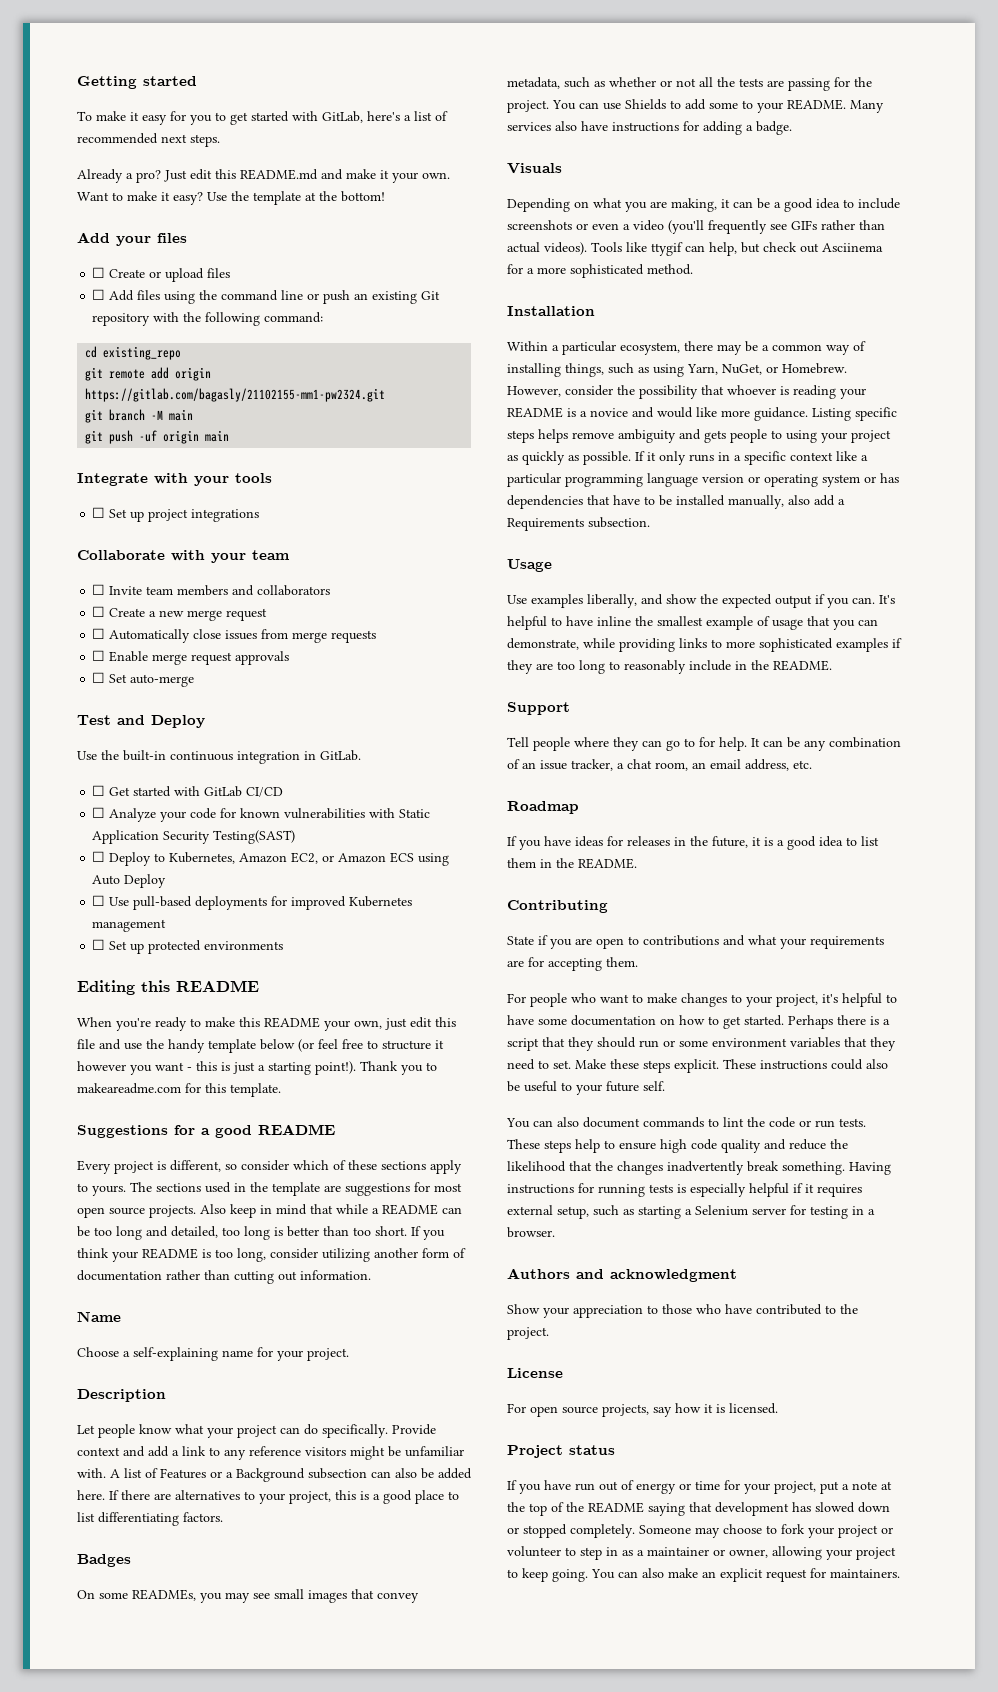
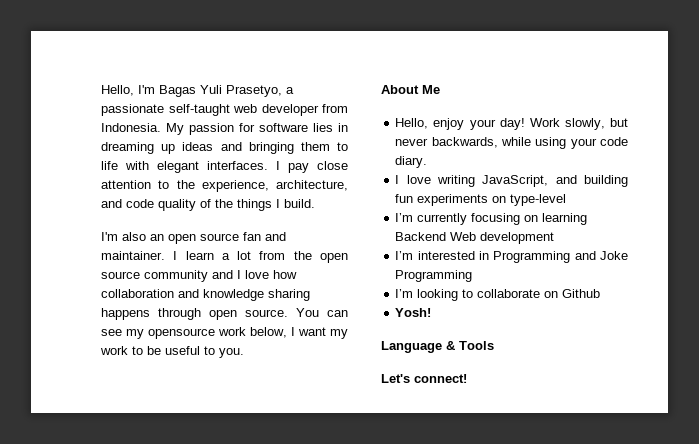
[77,76,197,89] [77,111,448,125] [77,133,220,147] [77,169,450,183] [77,191,385,205] [77,232,187,246] [92,267,231,282] [92,289,441,304] [92,312,324,326] [85,346,182,360] [85,367,212,381] [85,388,386,402] [85,409,194,423] [85,430,230,444] [77,473,272,486] [92,507,260,522] [77,550,290,563] [92,584,331,596] [92,606,268,621] [92,628,377,643] [92,650,290,665] [92,672,195,687] [77,715,205,728] [77,750,361,764] [92,785,284,797] [92,807,431,822] [92,830,296,844] [92,851,450,866] [92,874,167,888] [92,895,413,910] [92,919,167,932] [92,939,284,954] [77,980,259,995] [77,1017,456,1031] [77,1039,444,1053] [77,1061,437,1075] [77,1083,281,1097] [77,1124,335,1138] [77,1160,462,1174] [77,1182,462,1196] [77,1204,462,1218] [77,1226,445,1240] [77,1248,466,1262] [77,1270,371,1284] [77,1311,121,1322] [77,1347,349,1361] [77,1389,166,1402] [77,1424,436,1438] [77,1446,464,1460] [77,1468,472,1482] [77,1490,459,1504] [77,1512,223,1526] [77,1554,131,1567] [77,1589,419,1603] [507,77,872,91] [507,99,884,113] [507,121,792,135] [507,163,562,174] [507,198,900,212] [507,220,885,234] [507,242,883,256] [507,264,693,278] [507,306,595,316] [507,341,866,355] [507,363,847,377] [507,385,866,399] [507,407,897,421] [507,429,891,443] [507,451,868,465] [507,473,899,487] [507,495,845,509] [507,517,650,531] [507,559,552,572] [507,594,895,608] [507,616,878,630] [507,638,902,652] [507,660,832,674] [507,702,570,715] [507,737,901,751] [507,759,812,771] [507,801,579,814] [507,836,879,850] [507,858,637,869] [507,900,608,913] [507,935,884,949] [507,957,638,971] [507,993,897,1007] [507,1015,890,1029] [507,1037,896,1051] [507,1059,888,1073] [507,1081,665,1095] [506,1117,866,1128] [507,1139,848,1153] [507,1161,891,1175] [507,1183,862,1197] [507,1205,875,1219] [507,1227,555,1238] [507,1268,737,1282] [507,1304,858,1318] [507,1327,549,1340] [507,1368,563,1378] [507,1403,778,1417] [507,1445,615,1458] [507,1480,892,1494] [507,1502,890,1516] [507,1524,893,1538] [507,1546,896,1560] [507,1568,900,1582] Getting started // To make it easy for you to get started with GitLab, here's a list of recommended next steps. // Already a pro? Just edit this README.md and make it your own. Want to make it easy? Use the template at the bottom! // Add your files // ☐ Create or upload files // ☐ Add files using the command line or push an existing Git repository with the following command: // cd existing_repo // git remote add origin https://gitlab.com/bagasly/21102155-mm1-pw2324.git // git branch -M main // git push -uf origin main // Integrate with your tools // ☐ Set up project integrations // Collaborate with your team // ☐ Invite team members and collaborators // ☐ Create a new merge request // ☐ Automatically close issues from merge requests // ☐ Enable merge request approvals // ☐ Set auto-merge // Test and Deploy // Use the built-in continuous integration in GitLab. // ☐ Get started with GitLab CI/CD // ☐ Analyze your code for known vulnerabilities with Static Application Security Testing(SAST) // ☐ Deploy to Kubernetes, Amazon EC2, or Amazon ECS using Auto Deploy // ☐ Use pull-based deployments for improved Kubernetes management // ☐ Set up protected environments // Editing this README // When you're ready to make this README your own, just edit this file and use the handy template below (or feel free to structure it however you want - this is just a starting point!). Thank you to makeareadme.com for this template. // Suggestions for a good README // Every project is different, so consider which of these sections apply to yours. The sections used in the template are suggestions for most open source projects. Also keep in mind that while a README can be too long and detailed, too long is better than too short. If you think your README is too long, consider utilizing another form of documentation rather than cutting out information. // Name // Choose a self-explaining name for your project. // Description // Let people know what your project can do specifically. Provide context and add a link to any reference visitors might be unfamiliar with. A list of Features or a Background subsection can also be added here. If there are alternatives to your project, this is a good place to list differentiating factors. // Badges // On some READMEs, you may see small images that convey metadata, such as whether or not all the tests are passing for the project. You can use Shields to add some to your README. Many services also have instructions for adding a badge. // Visuals // Depending on what you are making, it can be a good idea to include screenshots or even a video (you'll frequently see GIFs rather than actual videos). Tools like ttygif can help, but check out Asciinema for a more sophisticated method. // Installation // Within a particular ecosystem, there may be a common way of installing things, such as using Yarn, NuGet, or Homebrew. However, consider the possibility that whoever is reading your README is a novice and would like more guidance. Listing specific steps helps remove ambiguity and gets people to using your project as quickly as possible. If it only runs in a specific context like a particular programming language version or operating system or has dependencies that have to be installed manually, also add a Requirements subsection. // Usage // Use examples liberally, and show the expected output if you can. It's helpful to have inline the smallest example of usage that you can demonstrate, while providing links to more sophisticated examples if they are too long to reasonably include in the README. // Support // Tell people where they can go to for help. It can be any combination of an issue tracker, a chat room, an email address, etc. // Roadmap // If you have ideas for releases in the future, it is a good idea to list them in the README. // Contributing // State if you are open to contributions and what your requirements are for accepting them. // For people who want to make changes to your project, it's helpful to have some documentation on how to get started. Perhaps there is a script that they should run or some environment variables that they need to set. Make these steps explicit. These instructions could also be useful to your future self. // You can also document commands to lint the code or run tests. These steps help to ensure high code quality and reduce the likelihood that the changes inadvertently break something. Having instructions for running tests is especially helpful if it requires external setup, such as starting a Selenium server for testing in a browser. // Authors and acknowledgment // Show your appreciation to those who have contributed to the project. // License // For open source projects, say how it is licensed. // Project status // If you have run out of energy or time for your project, put a note at the top of the README saying that development has slowed down or stopped completely. Someone may choose to fork your project or volunteer to step in as a maintainer or owner, allowing your project to keep going. You can also make an explicit request for maintainers. -> [101,85,294,97] [101,104,348,116] [101,123,348,135] [101,142,348,154] [101,161,348,173] [101,180,348,192] [101,199,315,211] [101,232,286,244] [101,251,348,263] [101,270,297,282] [101,289,310,301] [101,308,348,320] [101,327,348,339] [100,346,244,358] [381,85,440,94] [395,118,628,130] [395,137,628,149] [395,156,428,168] [395,175,628,187] [395,194,567,206] [395,213,588,225] [395,232,555,244] [395,251,628,263] [395,270,473,282] [395,289,601,301] [395,308,432,317] [381,341,494,353] [381,374,467,383] Hello, I'm Bagas Yuli Prasetyo, a passionate self-taught web developer from Indonesia. My passion for software lies in dreaming up ideas and bringing them to life with elegant interfaces. I pay close attention to the experience, architecture, and code quality of the things I build. // I'm also an open source fan and maintainer. I learn a lot from the open source community and I love how collaboration and knowledge sharing happens through open source. You can see my opensource work below, I want my work to be useful to you. // About Me // Hello, enjoy your day! Work slowly, but never backwards, while using your code diary. // I love writing JavaScript, and building fun experiments on type-level // I’m currently focusing on learning Backend Web development // I’m interested in Programming and Joke Programming // I’m looking to collaborate on Github // Yosh! // Language & Tools // Let's connect!

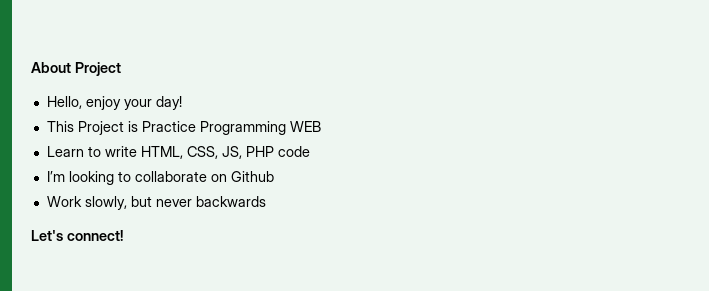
[101,85,294,97] [101,104,348,116] [101,123,348,135] [101,142,348,154] [101,161,348,173] [101,180,348,192] [101,199,315,211] [101,232,286,244] [101,251,348,263] [101,270,297,282] [101,289,310,301] [101,308,348,320] [101,327,348,339] [100,346,244,358] [381,85,440,94] [395,118,628,130] [395,137,628,149] [395,156,428,168] [395,175,628,187] [395,194,567,206] [395,213,588,225] [395,232,555,244] [395,251,628,263] [395,270,473,282] Hello, I'm Bagas Yuli Prasetyo, a passionate self-taught web developer from Indonesia. My passion for software lies in dreaming up ideas and bringing them to life with elegant interfaces. I pay close attention to the experience, architecture, and code quality of the things I build. // I'm also an open source fan and maintainer. I learn a lot from the open source community and I love how collaboration and knowledge sharing happens through open source. You can see my opensource work below, I want my work to be useful to you. // About Me // Hello, enjoy your day! Work slowly, but never backwards, while using your code diary. // I love writing JavaScript, and building fun experiments on type-level // I’m currently focusing on learning Backend Web development // I’m interested in Programming and Joke Programming -> [31,62,121,76] [46,96,182,110] [46,121,321,135] [46,146,310,159] About Project // Hello, enjoy your day! // This Project is Practice Programming WEB // Learn to write HTML, CSS, JS, PHP code
[395,308,432,317] [381,341,494,353] Yosh! // Language & Tools -> [46,196,266,210] Work slowly, but never backwards

